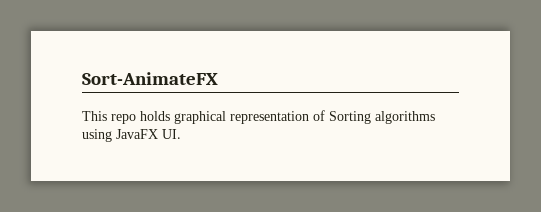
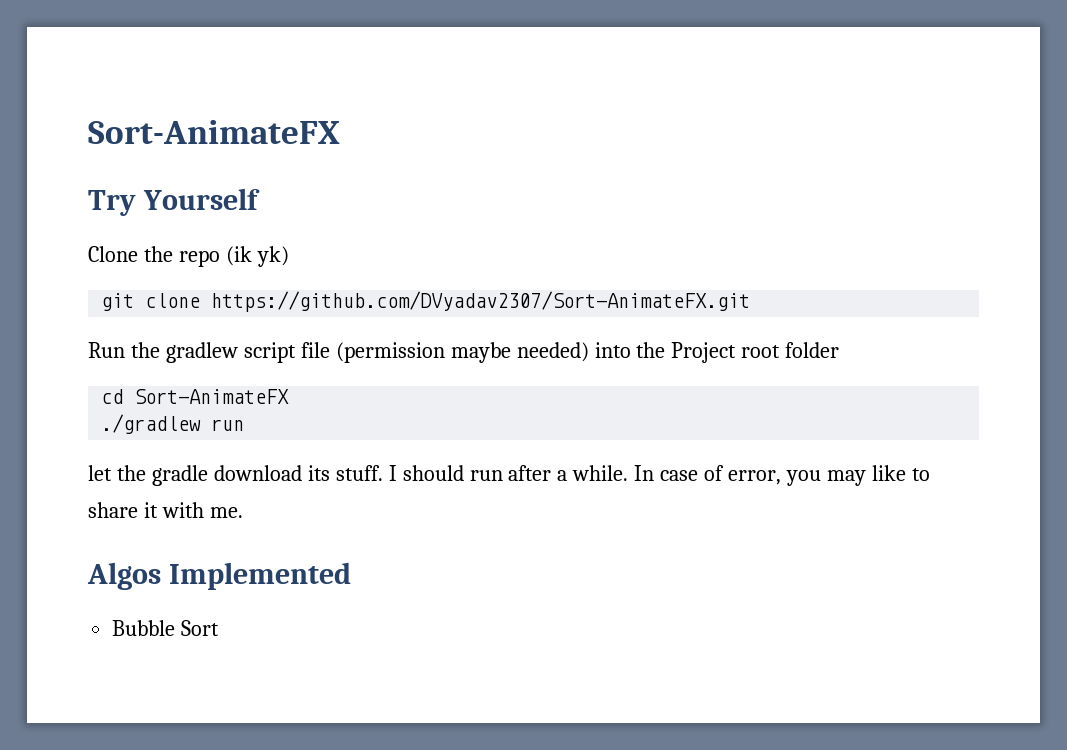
[82,72,218,85] [82,110,435,124] [82,129,181,142] Sort-AnimateFX // This repo holds graphical representation of Sorting algorithms using JavaFX UI. -> [88,120,340,144] [88,188,260,216] [88,246,289,267] [101,291,751,312] [88,342,840,363] [101,389,290,404] [101,414,245,434] [88,465,930,486] [88,502,243,518] [87,562,351,590] [112,620,220,636] Sort-AnimateFX // Try Yourself // Clone the repo (ik yk) // git clone https://github.com/DVyadav2307/Sort-AnimateFX.git // Run the gradlew script file (permission maybe needed) into the Project root folder // cd Sort-AnimateFX // ./gradlew run // let the gradle download its stuff. I should run after a while. In case of error, you may like to share it with me. // Algos Implemented // Bubble Sort

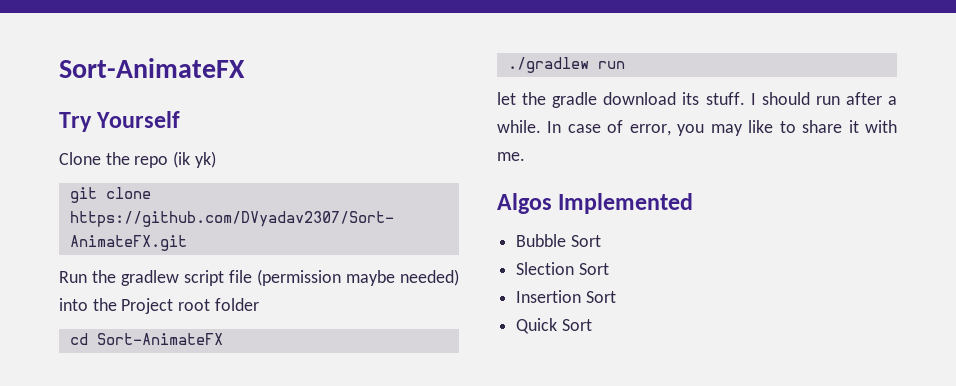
(220, 628) none -> [516,262,609,275] [516,290,616,303] [516,318,592,334] // Slection Sort // Insertion Sort // Quick Sort

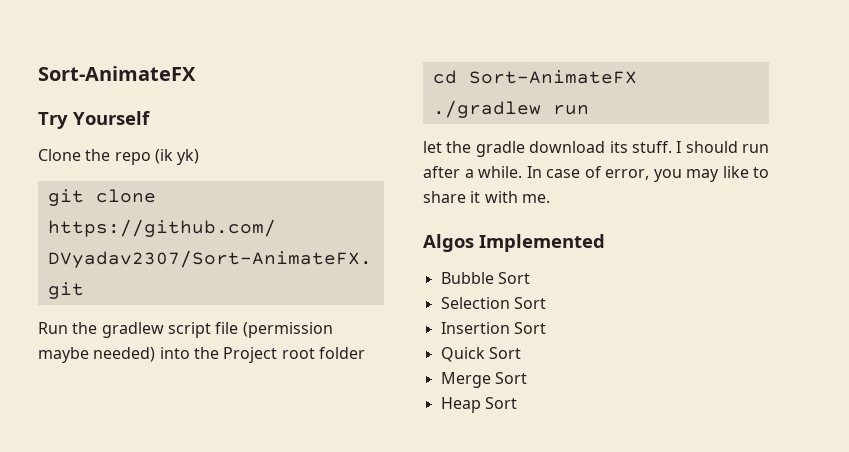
[516,262,575,275] Slection -> [440,297,510,309] Selection
(592, 325) none -> [440,372,527,388] [440,397,517,413] // Merge Sort // Heap Sort

